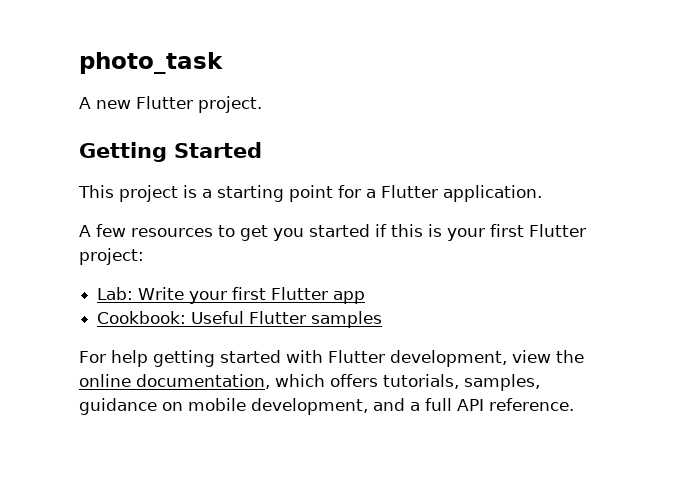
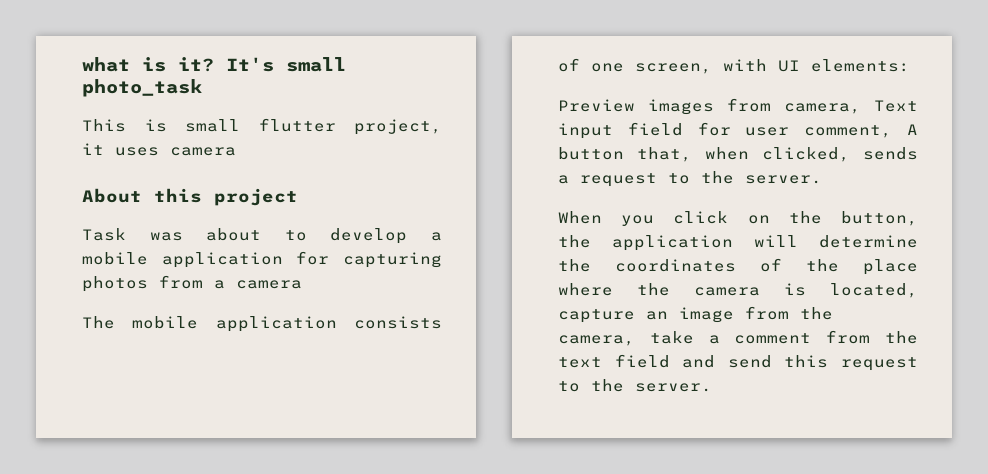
[79,52,223,74] [79,96,262,113] [79,142,262,162] [78,185,542,202] [79,224,586,241] [79,248,144,265] [97,287,366,304] [97,311,383,328] [79,350,584,367] [79,374,540,391] [79,398,574,415] photo_task // A new Flutter project. // Getting Started // This project is a starting point for a Flutter application. // A few resources to get you started if this is your first Flutter project: // Lab: Write your first Flutter app // Cookbook: Useful Flutter samples // For help getting started with Flutter development, view the online documentation, which offers tutorials, samples, guidance on mobile development, and a full API reference. -> [82,57,346,72] [82,79,202,97] [82,118,442,135] [82,143,236,156] [82,188,298,206] [82,228,442,244] [82,251,442,268] [82,275,302,292] [82,316,442,332] [558,58,910,74] [558,98,918,115] [558,122,918,139] [558,147,918,162] [558,171,822,187] [558,211,918,226] [558,235,918,251] [558,258,918,275] [558,283,918,298] [558,306,833,323] [558,330,918,346] [558,354,918,371] [558,379,712,392] what is it? It's small photo_task // This is small flutter project, it uses camera // About this project // Task was about to develop a mobile application for capturing photos from a camera // The mobile application consists of one screen, with UI elements: // Preview images from camera, Text input field for user comment, A button that, when clicked, sends a request to the server. // When you click on the button, the application will determine the coordinates of the place where the camera is located, capture an image from the camera, take a comment from the text field and send this request to the server.

